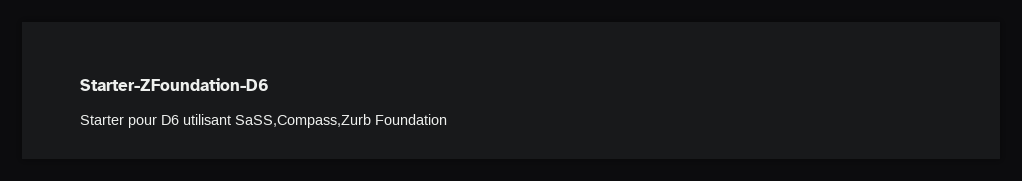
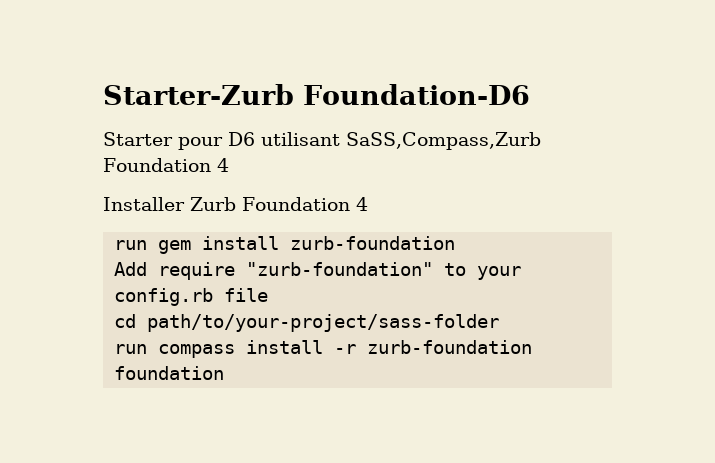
[80,78,269,91] Starter-ZFoundation-D6 -> [103,84,530,105] Starter-Zurb Foundation-D6
(447, 119) none -> [216,158,229,172] [103,197,368,211] [114,236,456,254] [114,262,522,280] [114,288,269,306] [114,314,500,332] [114,340,533,358] [114,366,225,380] 4 // Installer Zurb Foundation 4 // run gem install zurb-foundation // Add require "zurb-foundation" to your config.rb file // cd path/to/your-project/sass-folder // run compass install -r zurb-foundation foundation

